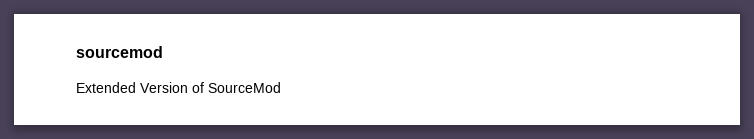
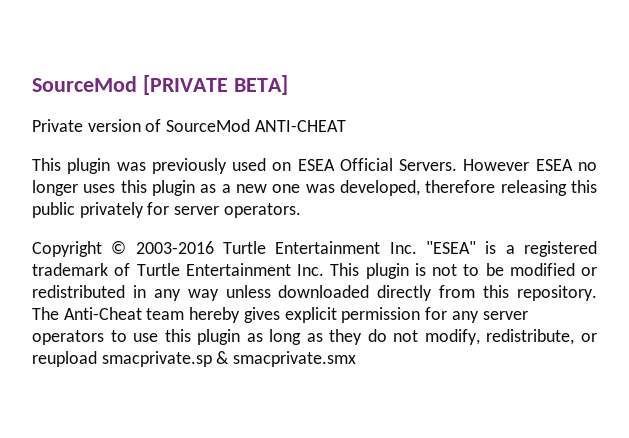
[76,46,163,58] [76,82,281,93] sourcemod // Extended Version of SourceMod -> [32,75,288,95] [32,119,346,132] [32,158,597,174] [32,180,597,196] [32,202,301,218] [32,241,597,257] [32,263,597,279] [32,285,598,301] [32,307,528,323] [32,329,598,345] [32,351,357,367] SourceMod [PRIVATE BETA] // Private version of SourceMod ANTI-CHEAT // This plugin was previously used on ESEA Official Servers. However ESEA no longer uses this plugin as a new one was developed, therefore releasing this public privately for server operators. // Copyright © 2003-2016 Turtle Entertainment Inc. "ESEA" is a registered trademark of Turtle Entertainment Inc. This plugin is not to be modified or redistributed in any way unless downloaded directly from this repository. The Anti-Cheat team hereby gives explicit permission for any server operators to use this plugin as long as they do not modify, redistribute, or reupload smacprivate.sp & smacprivate.smx

